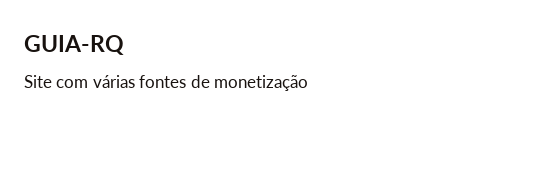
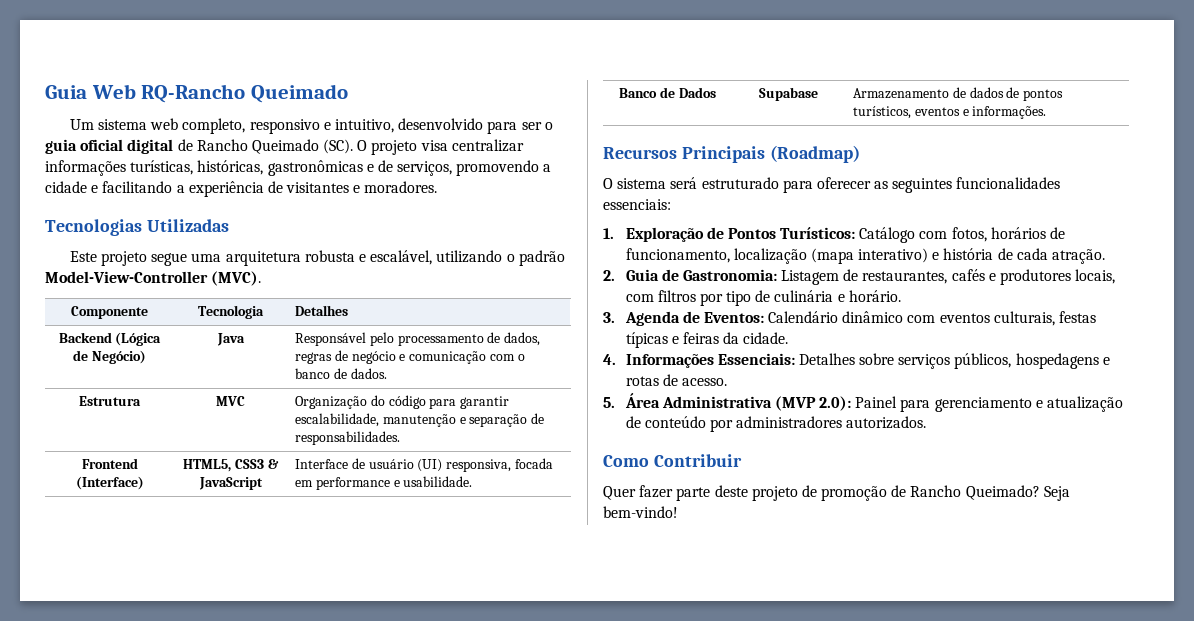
[24,35,124,55] [24,75,309,91] GUIA-RQ // Site com várias fontes de monetização -> [45,84,349,103] [69,118,553,134] [45,139,524,155] [45,160,552,176] [45,181,438,197] [45,219,229,236] [69,250,565,266] [45,271,262,286] [71,306,148,319] [198,305,264,319] [295,305,349,316] [58,332,162,346] [73,350,146,364] [216,333,245,346] [295,332,541,346] [295,350,525,364] [295,368,387,379] [79,396,141,406] [216,396,245,406] [295,395,510,409] [295,413,545,427] [295,431,401,445] [81,458,138,469] [75,476,144,490] [183,459,279,472] [198,477,263,490] [295,458,554,472] [295,476,473,490] [619,87,716,98] [759,87,818,101] [853,87,1064,101] [853,106,1047,119] [603,145,860,163] [603,177,1061,193] [603,199,671,210] [603,227,1066,243] [625,248,1106,264] [603,269,1116,285] [625,290,901,306] [603,311,1097,326] [625,332,789,348] [603,353,1110,369] [625,374,727,386] [603,393,1124,412] [625,416,927,432] [603,454,742,467] [603,485,1070,501] [603,506,678,518] Guia Web RQ-Rancho Queimado // Um sistema web completo, responsivo e intuitivo, desenvolvido para ser o guia oficial digital de Rancho Queimado (SC). O projeto visa centralizar informações turísticas, históricas, gastronômicas e de serviços, promovendo a cidade e facilitando a experiência de visitantes e moradores. // Tecnologias Utilizadas // Este projeto segue uma arquitetura robusta e escalável, utilizando o padrão Model-View-Controller (MVC). // Componente | Tecnologia | Detalhes // Backend (Lógica de Negócio) | Java | Responsável pelo processamento de dados, regras de negócio e comunicação com o banco de dados. // Estrutura | MVC | Organização do código para garantir escalabilidade, manutenção e separação de responsabilidades. // Frontend (Interface) | HTML5, CSS3 & JavaScript | Interface de usuário (UI) responsiva, focada em performance e usabilidade. // Banco de Dados | Supabase | Armazenamento de dados de pontos turísticos, eventos e informações. // Recursos Principais (Roadmap) // O sistema será estruturado para oferecer as seguintes funcionalidades essenciais: // 1. Exploração de Pontos Turísticos: Catálogo com fotos, horários de funcionamento, localização (mapa interativo) e história de cada atração. // 2. Guia de Gastronomia: Listagem de restaurantes, cafés e produtores locais, com filtros por tipo de culinária e horário. // 3. Agenda de Eventos: Calendário dinâmico com eventos culturais, festas típicas e feiras da cidade. // 4. Informações Essenciais: Detalhes sobre serviços públicos, hospedagens e rotas de acesso. // 5. Área Administrativa (MVP 2.0): Painel para gerenciamento e atualização de conteúdo por administradores autorizados. // Como Contribuir // Quer fazer parte deste projeto de promoção de Rancho Queimado? Seja bem-vindo!

